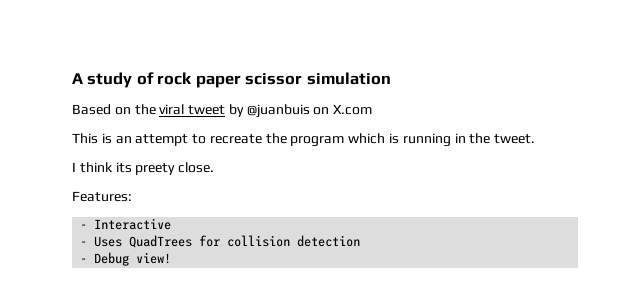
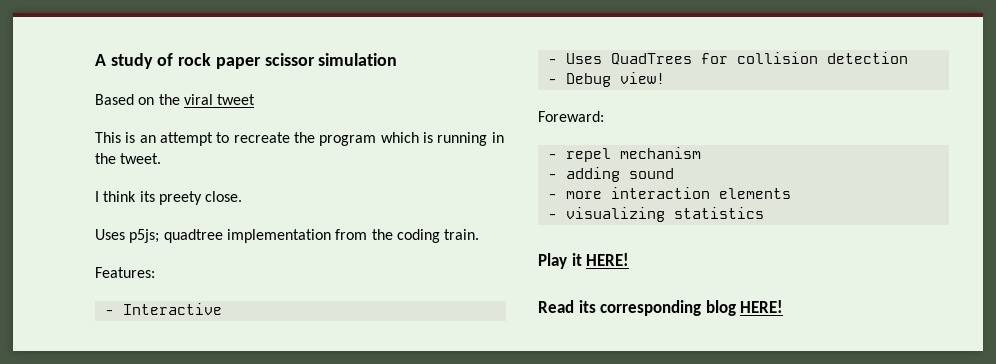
[228,104,373,118] by @juanbuis on X.com -> (256, 99) none
(215, 167) none -> [95,229,480,243] // Uses p5js; quadtree implementation from the coding train.
(172, 258) none -> [538,111,604,122] [547,147,701,162] [547,167,674,182] [547,187,791,199] [547,207,764,222] [538,253,630,269] [538,300,784,316] // Foreward: // - repel mechanism // - adding sound // - more interaction elements // - visualizing statistics // Play it HERE! // Read its corresponding blog HERE!

